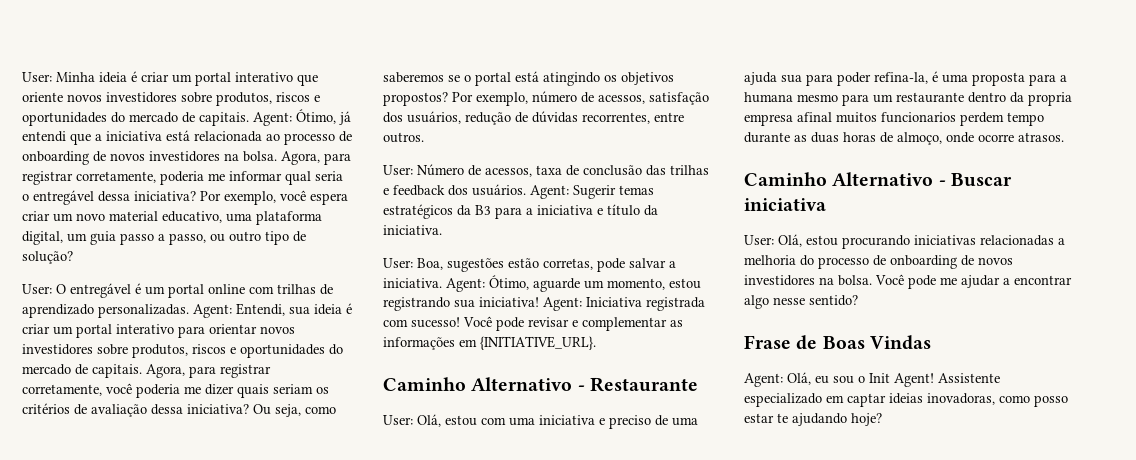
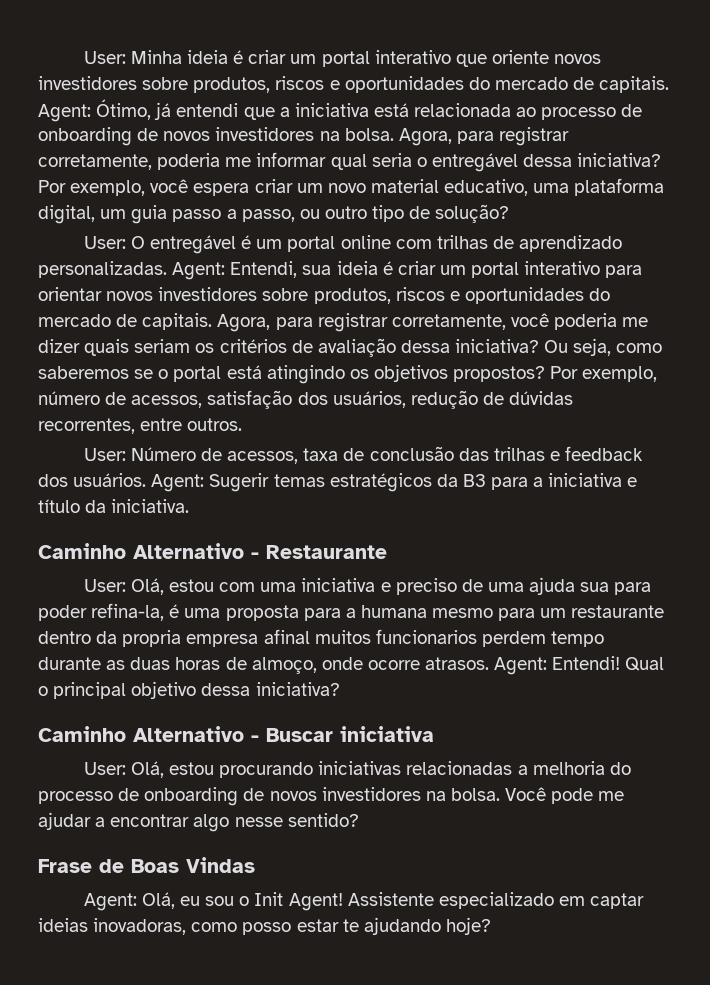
[383,258,676,272] [383,275,701,292] [383,297,705,311] [383,316,683,331] [383,336,596,350] // User: Boa, sugestões estão corretas, pode salvar a iniciativa. Agent: Ótimo, aguarde um momento, estou registrando sua iniciativa! Agent: Iniciativa registrada com sucesso! Você pode revisar e complementar as informações em {INITIATIVE_URL}. -> (190, 506) none
(1064, 137) none -> [494,656,665,675] [38,681,340,699] Agent: Entendi! Qual o principal objetivo dessa iniciativa?

